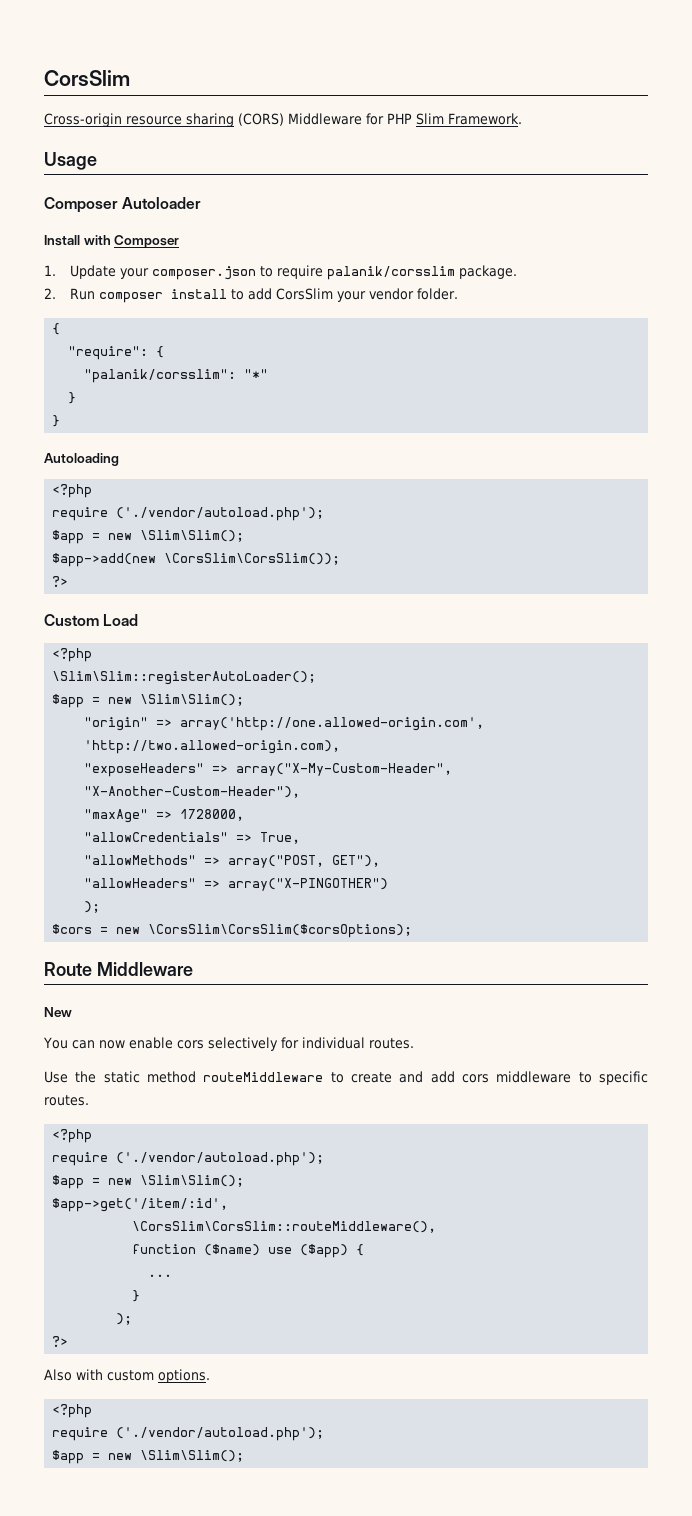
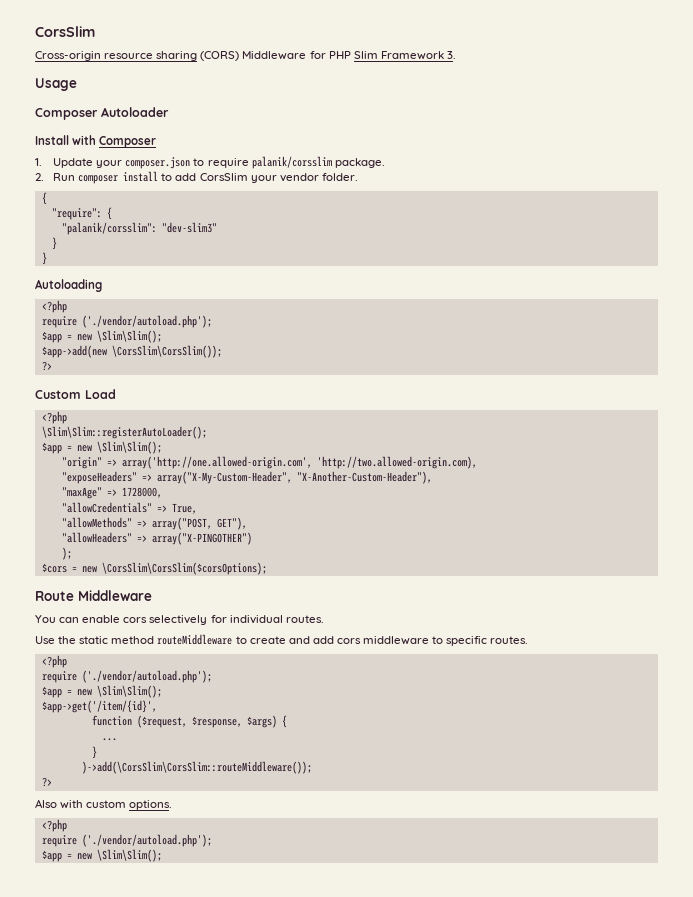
[448,113,522,125] Framework. -> [380,51,456,60] Framework 3.
[244,369,269,379] "*" -> [161,222,217,233] "dev-slim3"
[44,1007,72,1017] // New -> (152, 595) none
[98,1040,125,1049] now -> (80, 620) none
[52,1198,229,1212] [132,1221,437,1233] $app->get('/item/:id', // \CorsSlim\CorsSlim::routeMiddleware(), -> [41,700,157,713] $app->get('/item/{id}',
[204,1244,349,1258] ($name) use ($app) -> [136,715,277,728] ($request, $response, $args)
[116,1313,133,1325] ); -> [81,761,312,774] )->add(\CorsSlim\CorsSlim::routeMiddleware());

